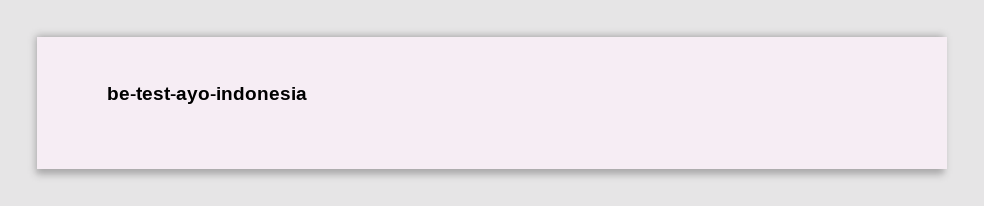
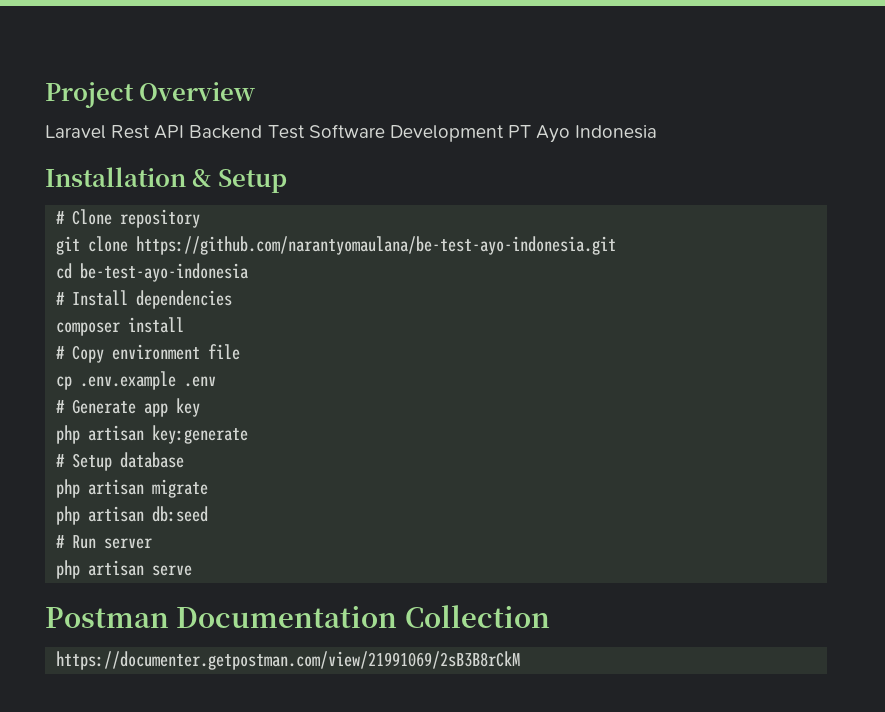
[107,87,307,104] be-test-ayo-indonesia -> [45,82,256,108] [45,124,658,143] [45,167,287,193] [56,209,201,228] [56,236,617,255] [56,263,249,282] [56,290,233,309] [56,317,185,336] [56,344,241,363] [56,371,217,390] [56,398,201,417] [56,425,249,444] [56,452,185,471] [56,479,209,498] [56,506,209,525] [56,535,153,549] [56,560,193,579] [45,605,550,628] [56,651,521,670] Project Overview // Laravel Rest API Backend Test Software Development PT Ayo Indonesia // Installation & Setup // # Clone repository // git clone https://github.com/narantyomaulana/be-test-ayo-indonesia.git // cd be-test-ayo-indonesia // # Install dependencies // composer install // # Copy environment file // cp .env.example .env // # Generate app key // php artisan key:generate // # Setup database // php artisan migrate // php artisan db:seed // # Run server // php artisan serve // Postman Documentation Collection // https://documenter.getpostman.com/view/21991069/2sB3B8rCkM

